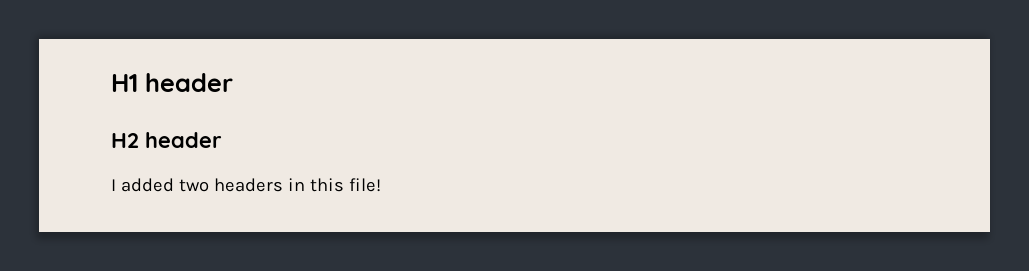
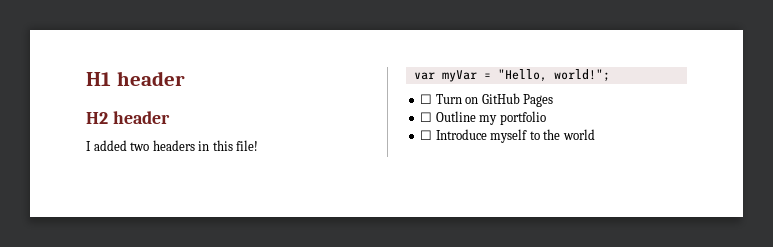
(381, 185) none -> [413,69,610,82] [420,93,554,107] [420,111,546,125] [420,129,595,143] // var myVar = "Hello, world!"; // ☐ Turn on GitHub Pages // ☐ Outline my portfolio // ☐ Introduce myself to the world

